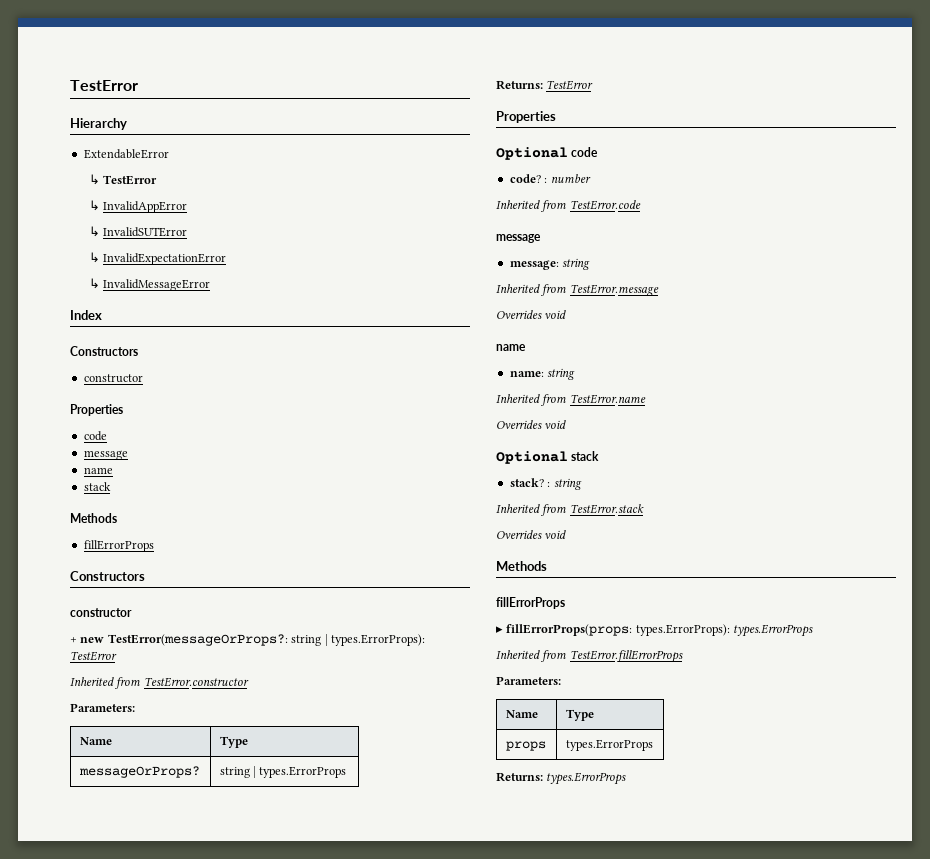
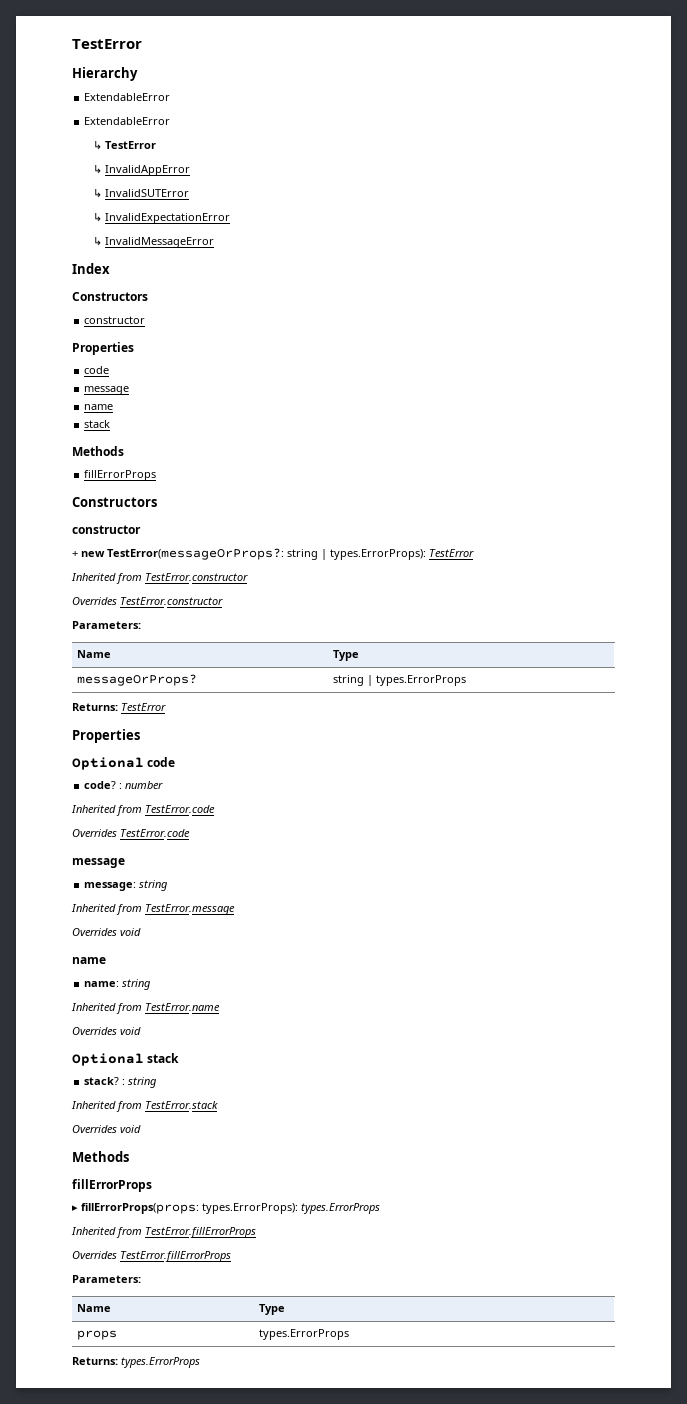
(169, 154) none -> [84,117,171,125] // ExtendableError
(249, 682) none -> [72,597,223,605] // Overrides TestError.constructor
(641, 205) none -> [72,829,190,837] // Overrides TestError.code
(683, 656) none -> [72,1251,231,1262] // Overrides TestError.fillErrorProps

